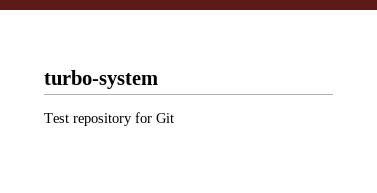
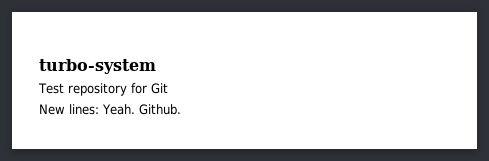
(174, 118) none -> [39,104,181,115] // New lines: Yeah. Github.

